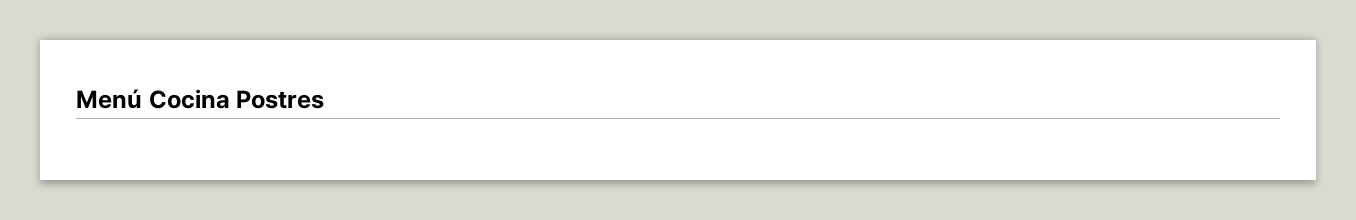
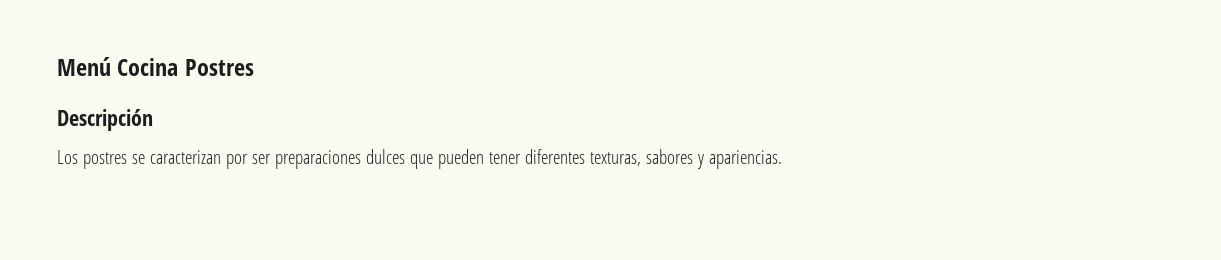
(325, 99) none -> [57,109,153,131] [57,149,782,169] // Descripción // Los postres se caracterizan por ser preparaciones dulces que pueden tener diferentes texturas, sabores y apariencias.

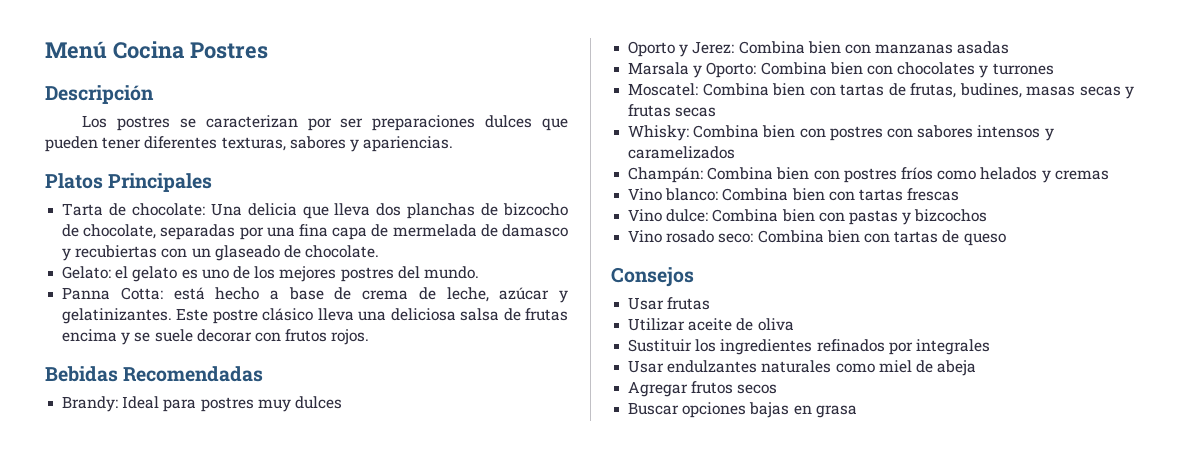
(782, 159) none -> [45,173,213,192] [62,203,568,219] [62,224,568,240] [62,245,380,261] [62,266,479,282] [62,287,569,303] [62,308,568,324] [62,329,370,345] [45,366,264,382] [62,396,342,412] [628,41,1010,57] [628,62,1054,78] [628,83,1134,99] [628,104,717,117] [628,125,1054,141] [628,146,736,159] [628,167,1109,183] [628,188,960,201] [628,209,988,225] [628,230,1006,246] [611,267,694,287] [628,297,711,310] [628,318,794,331] [628,339,990,355] [628,360,977,376] [628,381,778,397] [628,402,857,418] // Platos Principales // Tarta de chocolate: Una delicia que lleva dos planchas de bizcocho de chocolate, separadas por una fina capa de mermelada de damasco y recubiertas con un glaseado de chocolate. // Gelato: el gelato es uno de los mejores postres del mundo. // Panna Cotta: está hecho a base de crema de leche, azúcar y gelatinizantes. Este postre clásico lleva una deliciosa salsa de frutas encima y se suele decorar con frutos rojos. // Bebidas Recomendadas // Brandy: Ideal para postres muy dulces // Oporto y Jerez: Combina bien con manzanas asadas // Marsala y Oporto: Combina bien con chocolates y turrones // Moscatel: Combina bien con tartas de frutas, budines, masas secas y frutas secas // Whisky: Combina bien con postres con sabores intensos y caramelizados // Champán: Combina bien con postres fríos como helados y cremas // Vino blanco: Combina bien con tartas frescas // Vino dulce: Combina bien con pastas y bizcochos // Vino rosado seco: Combina bien con tartas de queso // Consejos // Usar frutas // Utilizar aceite de oliva // Sustituir los ingredientes refinados por integrales // Usar endulzantes naturales como miel de abeja // Agregar frutos secos // Buscar opciones bajas en grasa

